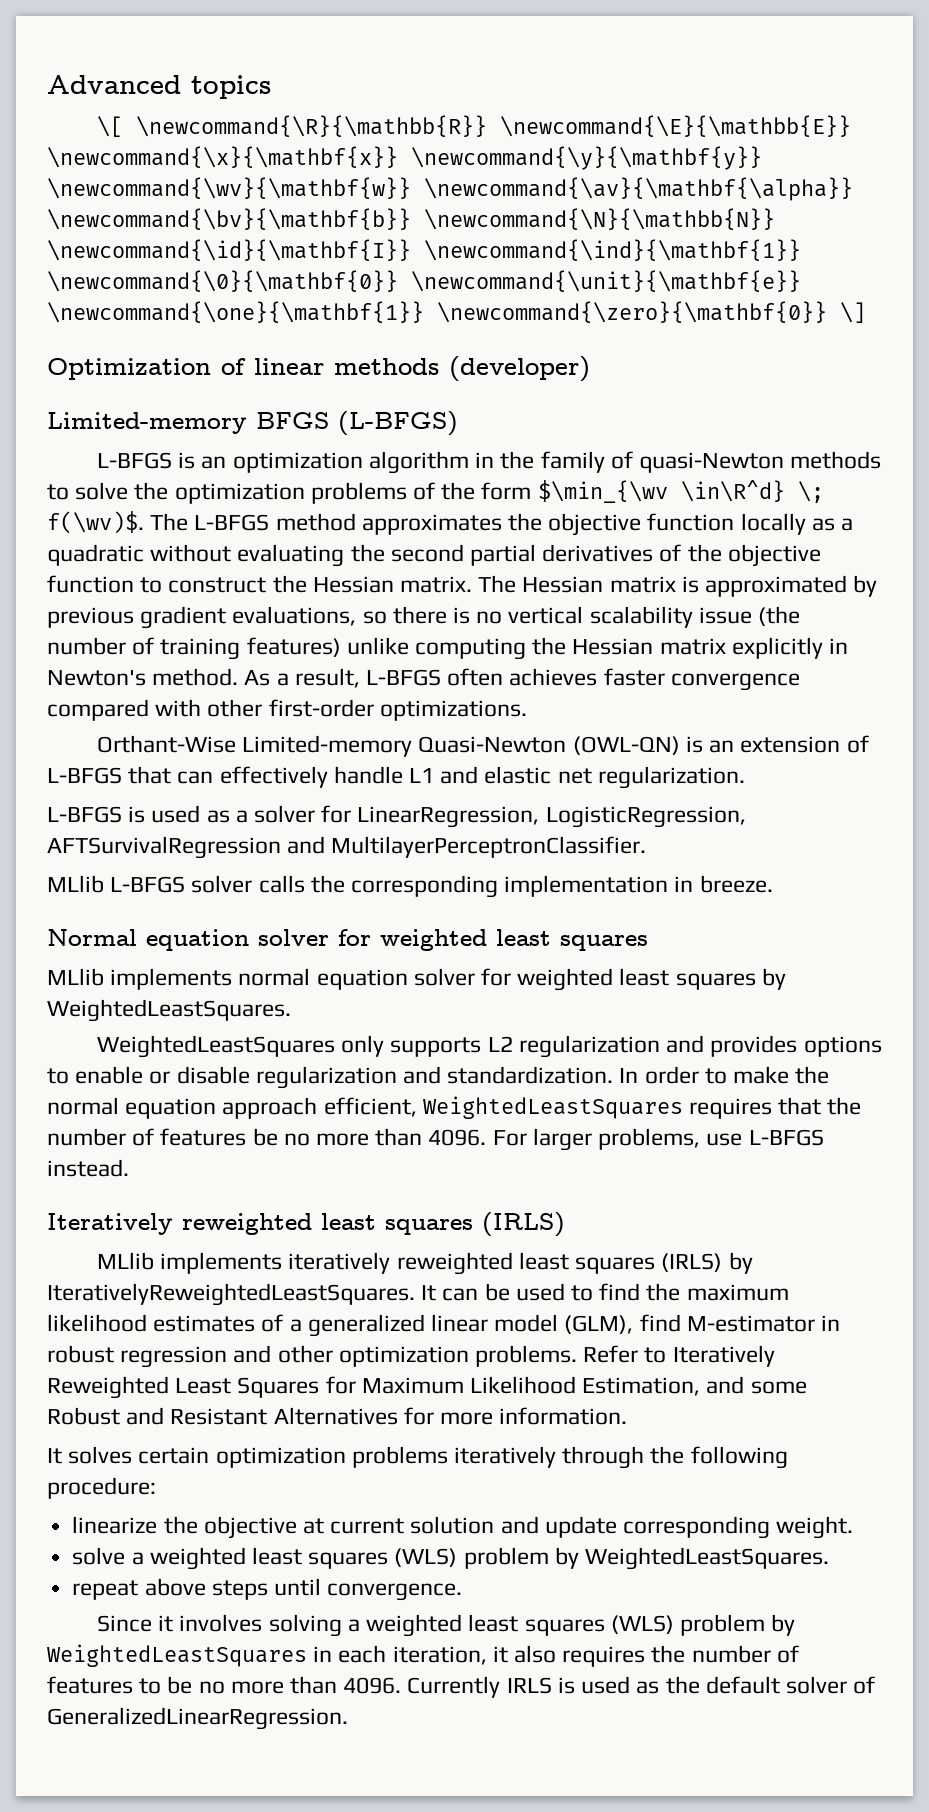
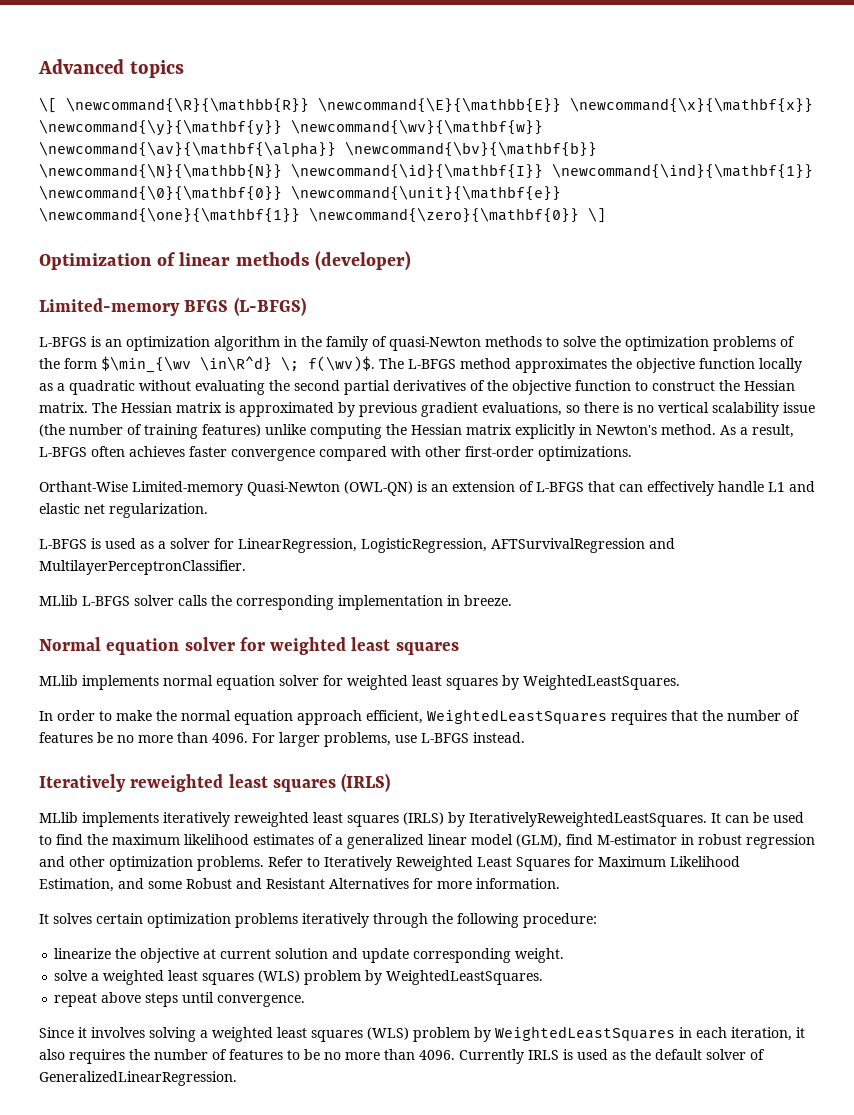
[97,1035,882,1058] [47,1066,614,1089] WeightedLeastSquares only supports L2 regularization and provides options to enable or disable regularization and standardization. -> (680, 682) none

